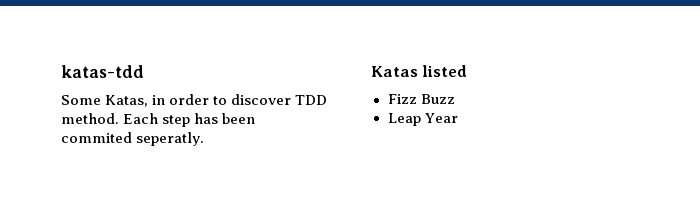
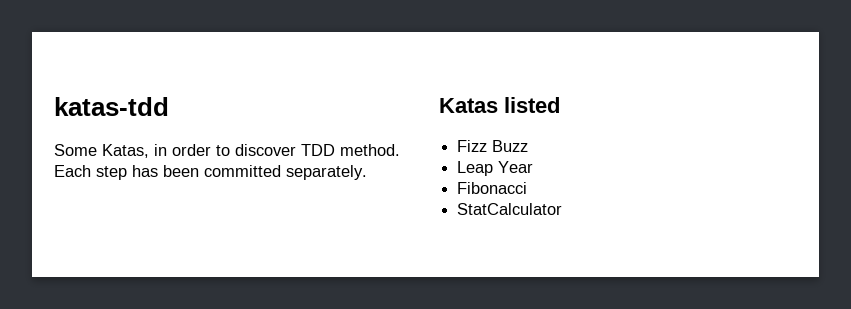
[61,132,205,146] commited seperatly. -> [204,165,367,180] committed separately.
(458, 118) none -> [457,182,528,194] [457,203,563,215] // Fibonacci // StatCalculator

